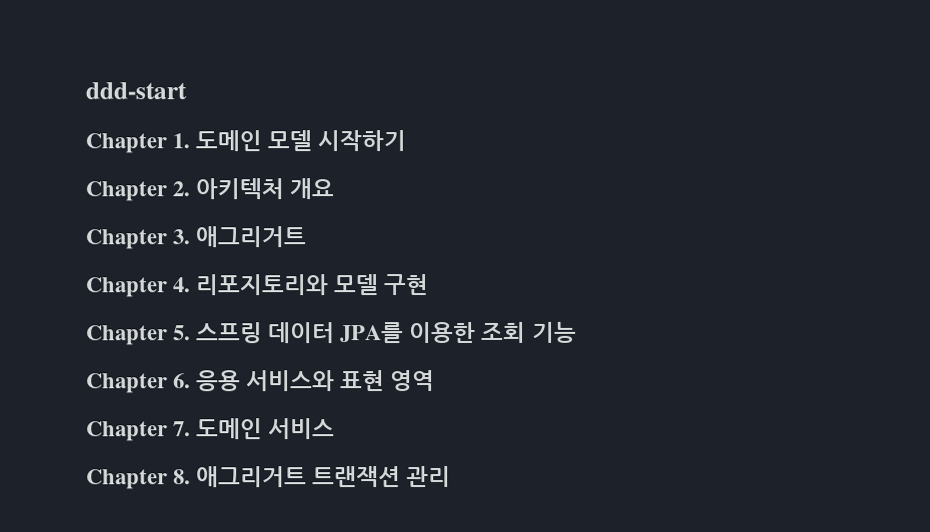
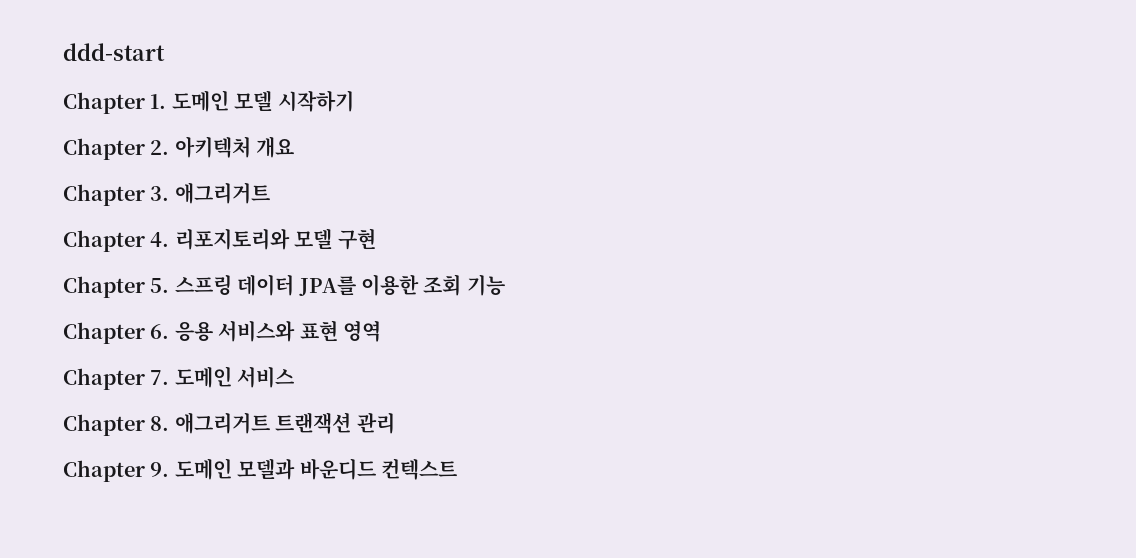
(452, 477) none -> [63,458,457,482] // Chapter 9. 도메인 모델과 바운디드 컨텍스트

